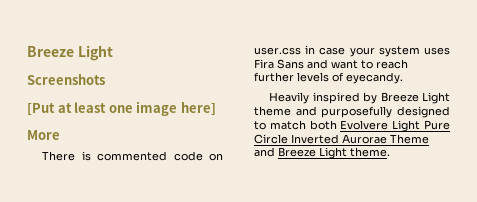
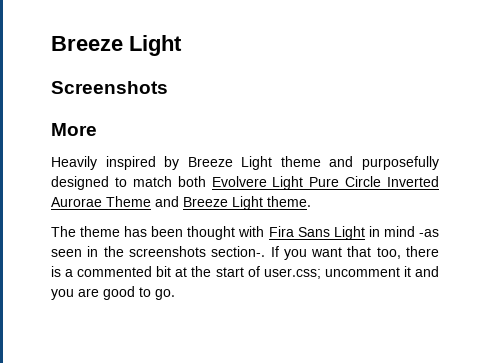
[27,101,216,116] [27,130,60,140] [42,151,224,161] [254,45,450,57] [254,59,408,69] [254,72,403,84] [Put at least one image here] // More // There is commented code on user.css in case your system uses Fira Sans and want to reach further levels of eyecandy. -> [51,123,97,136] More
(390, 152) none -> [51,226,439,240] [51,246,440,260] [51,266,439,279] [51,286,175,300] // The theme has been thought with Fira Sans Light in mind -as seen in the screenshots section-. If you want that too, there is a commented bit at the start of user.css; uncomment it and you are good to go.

